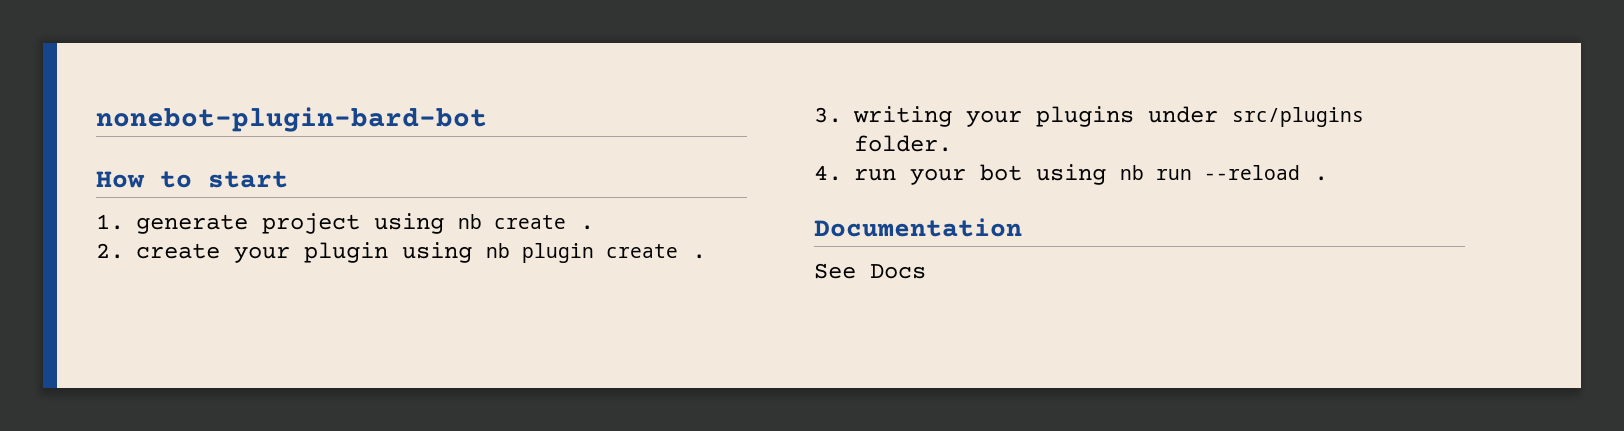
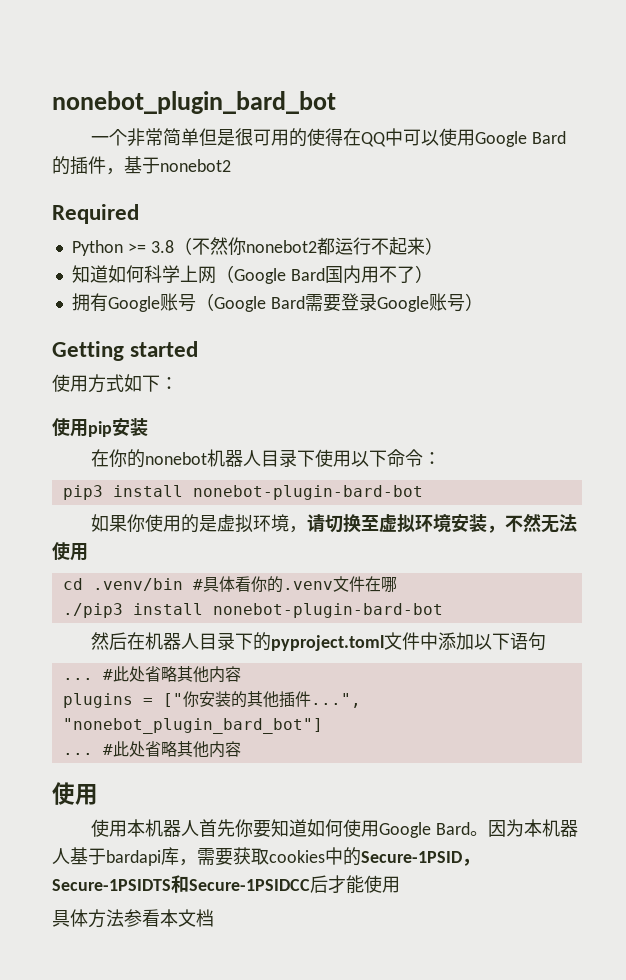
[96,107,487,132] [96,171,288,188] [96,213,594,234] [96,242,706,263] [814,106,1364,127] [854,135,952,152] [814,164,1328,185] [814,218,1022,237] [814,263,926,279] nonebot-plugin-bard-bot // How to start // 1. generate project using nb create . // 2. create your plugin using nb plugin create . // 3. writing your plugins under src/plugins folder. // 4. run your bot using nb run --reload . // Documentation // See Docs -> [52,91,336,114] [90,128,566,147] [52,156,231,175] [52,204,139,224] [71,237,443,256] [71,265,433,284] [71,293,483,312] [52,341,199,361] [52,374,178,393] [52,418,148,437] [90,449,441,468] [62,485,423,500] [90,513,577,533] [52,542,88,561] [62,576,397,593] [62,603,443,618] [90,632,546,651] [62,666,241,683] [62,691,361,708] [62,718,323,734] [62,741,241,758] [52,782,98,805] [90,819,578,838] [52,847,480,866] [52,875,400,894] [52,909,214,928] nonebot_plugin_bard_bot // 一个非常简单但是很可用的使得在QQ中可以使用Google Bard的插件，基于nonebot2 // Required // Python >= 3.8（不然你nonebot2都运行不起来） // 知道如何科学上网（Google Bard国内用不了） // 拥有Google账号（Google Bard需要登录Google账号） // Getting started // 使用方式如下： // 使用pip安装 // 在你的nonebot机器人目录下使用以下命令： // pip3 install nonebot-plugin-bard-bot // 如果你使用的是虚拟环境，请切换至虚拟环境安装，不然无法使用 // cd .venv/bin #具体看你的.venv文件在哪 // ./pip3 install nonebot-plugin-bard-bot // 然后在机器人目录下的pyproject.toml文件中添加以下语句 // ... #此处省略其他内容 // plugins = ["你安装的其他插件...", "nonebot_plugin_bard_bot"] // ... #此处省略其他内容 // 使用 // 使用本机器人首先你要知道如何使用Google Bard。因为本机器人基于bardapi库，需要获取cookies中的Secure-1PSID，Secure-1PSIDTS和Secure-1PSIDCC后才能使用 // 具体方法参看本文档

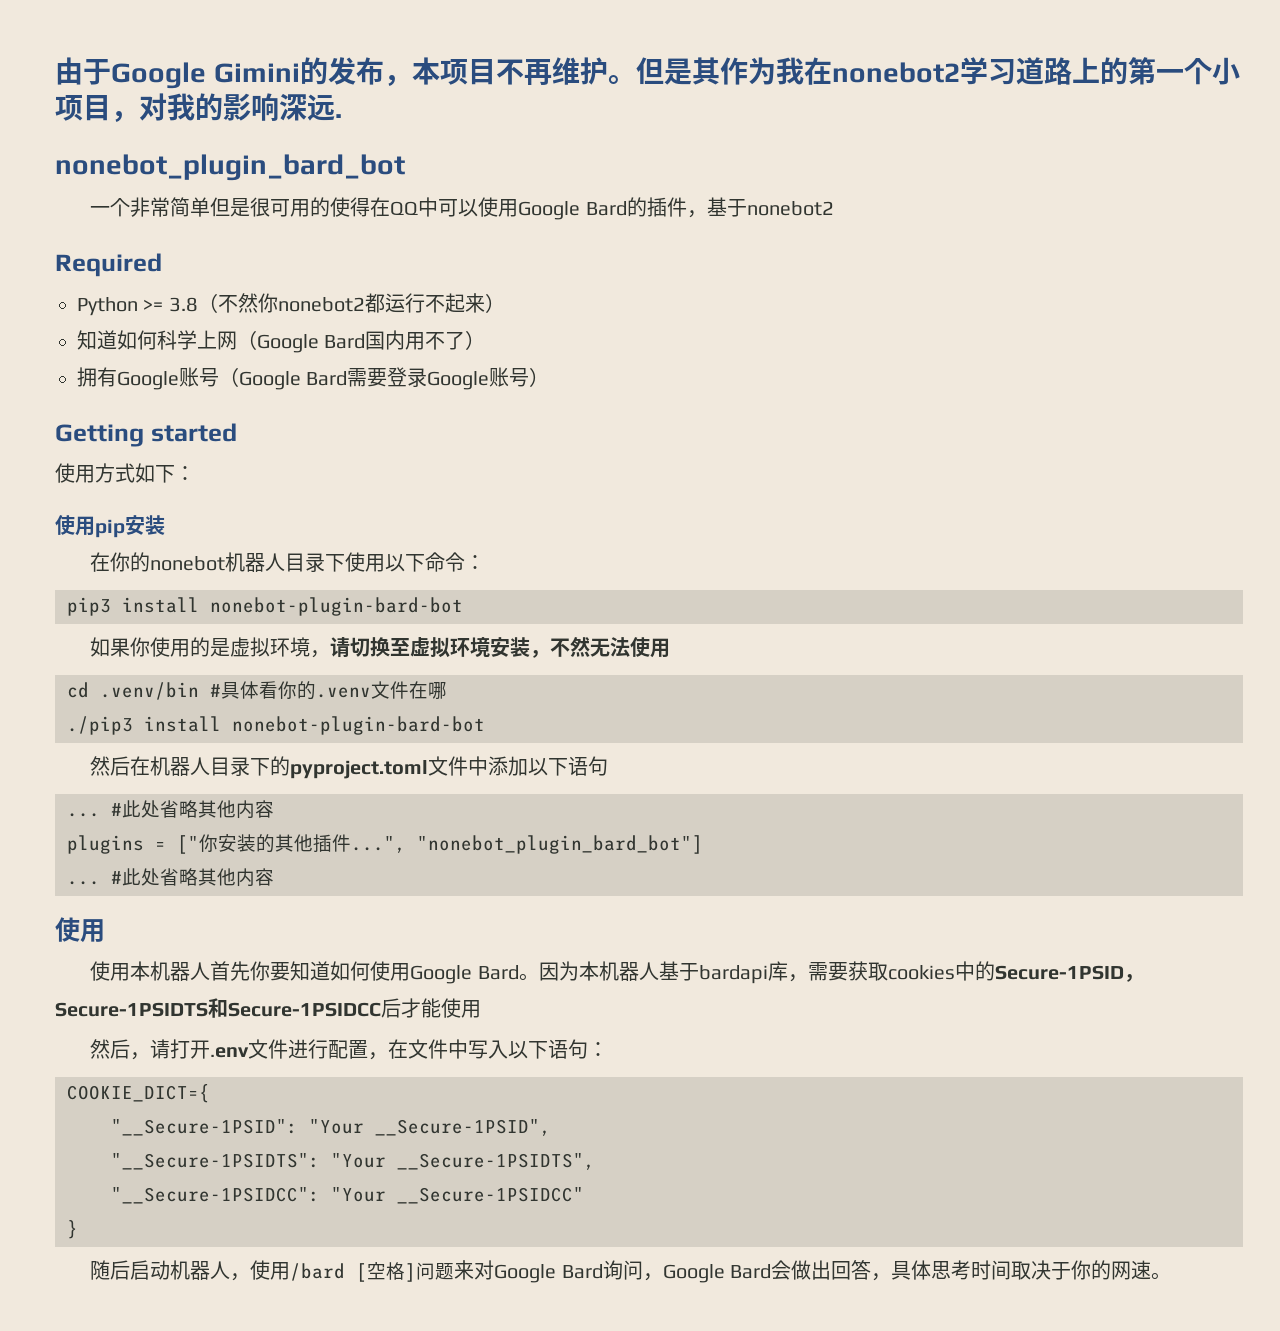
(52, 102) none -> [55,57,1240,89] [55,93,342,123] 由于Google Gimini的发布，本项目不再维护。但是其作为我在nonebot2学习道路上的第一个小项目，对我的影响深远. //
[52,909,214,928] 具体方法参看本文档 -> [90,1039,609,1060] [67,1084,210,1103] [111,1119,551,1136] [111,1153,595,1170] [111,1187,584,1204] [67,1220,78,1239] [90,1260,1171,1283] 然后，请打开.env文件进行配置，在文件中写入以下语句： // COOKIE_DICT={ // "__Secure-1PSID": "Your __Secure-1PSID", // "__Secure-1PSIDTS": "Your __Secure-1PSIDTS", // "__Secure-1PSIDCC": "Your __Secure-1PSIDCC" // } // 随后启动机器人，使用/bard [空格]问题来对Google Bard询问，Google Bard会做出回答，具体思考时间取决于你的网速。

